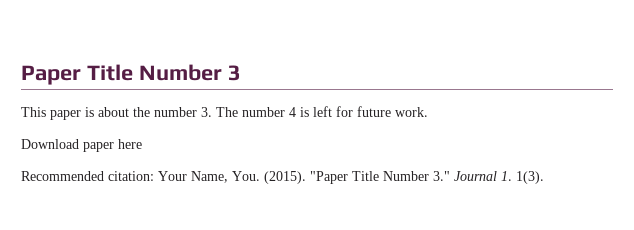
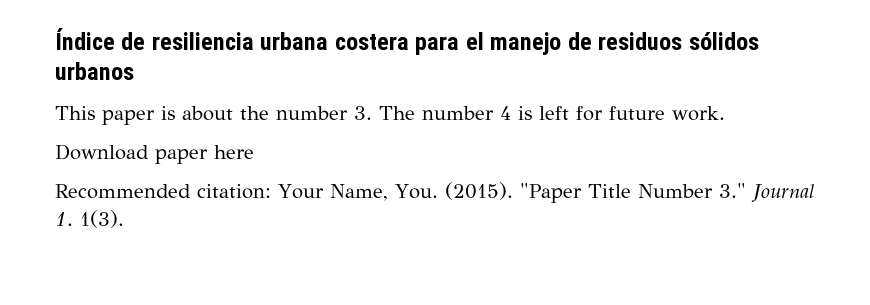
[21,64,241,85] Paper Title Number 3 -> [55,28,759,55] [55,62,134,80] Índice de resiliencia urbana costera para el manejo de residuos sólidos urbanos

